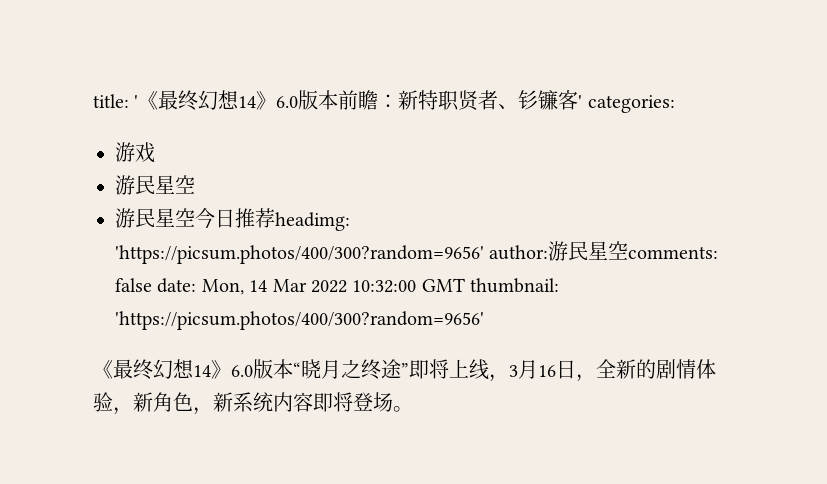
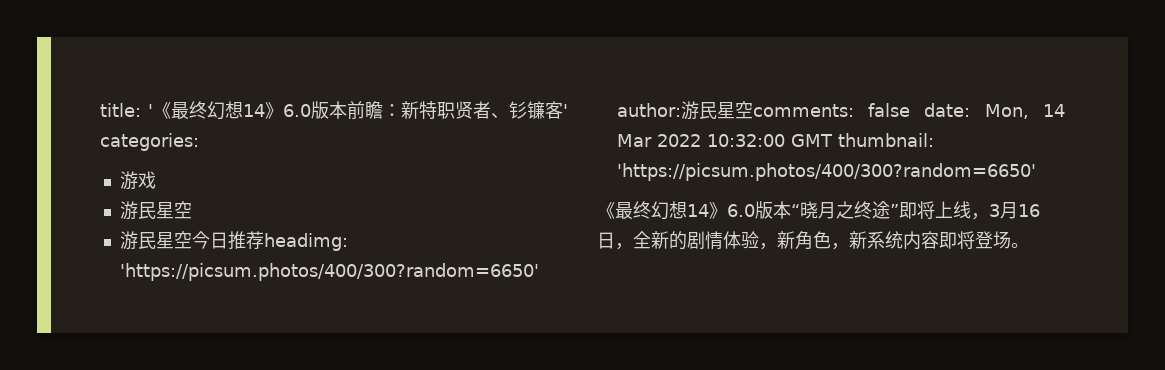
[115,245,484,264] 'https://picsum.photos/400/300?random=9656' -> [119,263,539,281] 'https://picsum.photos/400/300?random=6650'
[115,311,484,330] 'https://picsum.photos/400/300?random=9656' -> [616,163,1036,181] 'https://picsum.photos/400/300?random=6650'

